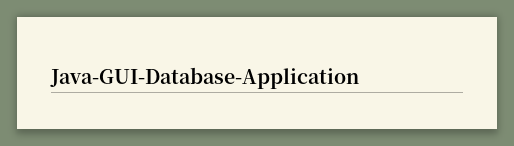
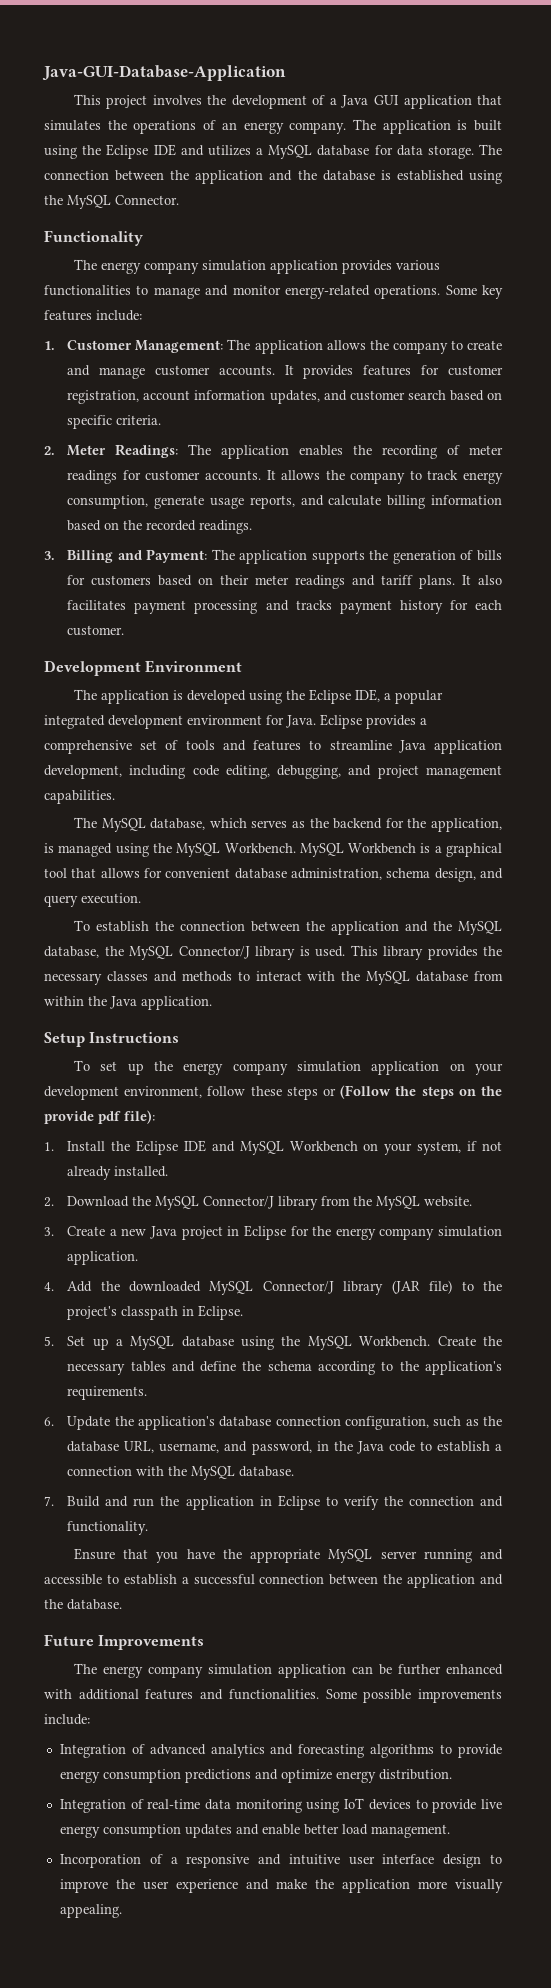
(359, 78) none -> [73,94,502,109] [44,119,502,134] [44,144,503,159] [44,170,502,184] [44,195,179,209] [44,230,143,246] [73,259,440,274] [44,285,503,299] [44,310,142,321] [44,339,502,354] [67,365,503,379] [67,390,502,404] [67,415,162,429] [44,444,503,459] [67,470,504,484] [67,495,502,509] [67,520,253,534] [44,549,503,564] [67,575,502,589] [67,600,502,614] [67,625,125,636] [44,660,243,676] [73,689,443,704] [44,714,427,729] [44,740,503,754] [44,765,502,779] [44,790,115,804] [73,817,503,832] [44,843,503,857] [44,868,503,882] [44,893,141,907] [73,920,503,935] [44,945,502,960] [44,971,503,985] [44,996,212,1010] [44,1032,180,1047] [73,1060,503,1075] [44,1085,502,1100] [44,1110,155,1124] [44,1140,503,1155] [67,1166,169,1180] [44,1196,473,1210] [44,1225,502,1240] [67,1251,139,1265] [44,1280,502,1295] [67,1305,244,1320] [44,1336,502,1350] [67,1361,502,1375] [67,1386,148,1400] [44,1416,502,1430] [67,1441,502,1455] [67,1466,295,1480] [44,1495,503,1510] [67,1521,149,1535] [73,1548,504,1563] [44,1574,504,1588] [44,1599,122,1610] [44,1634,205,1650] [73,1663,504,1678] [44,1689,503,1703] [44,1714,90,1725] [59,1744,503,1758] [59,1769,452,1783] [59,1798,502,1813] [59,1824,450,1838] [59,1854,503,1868] [59,1879,503,1893] [59,1904,122,1918] // This project involves the development of a Java GUI application that simulates the operations of an energy company. The application is built using the Eclipse IDE and utilizes a MySQL database for data storage. The connection between the application and the database is established using the MySQL Connector. // Functionality // The energy company simulation application provides various functionalities to manage and monitor energy-related operations. Some key features include: // 1. Customer Management: The application allows the company to create and manage customer accounts. It provides features for customer registration, account information updates, and customer search based on specific criteria. // 2. Meter Readings: The application enables the recording of meter readings for customer accounts. It allows the company to track energy consumption, generate usage reports, and calculate billing information based on the recorded readings. // 3. Billing and Payment: The application supports the generation of bills for customers based on their meter readings and tariff plans. It also facilitates payment processing and tracks payment history for each customer. // Development Environment // The application is developed using the Eclipse IDE, a popular integrated development environment for Java. Eclipse provides a comprehensive set of tools and features to streamline Java application development, including code editing, debugging, and project management capabilities. // The MySQL database, which serves as the backend for the application, is managed using the MySQL Workbench. MySQL Workbench is a graphical tool that allows for convenient database administration, schema design, and query execution. // To establish the connection between the application and the MySQL database, the MySQL Connector/J library is used. This library provides the necessary classes and methods to interact with the MySQL database from within the Java application. // Setup Instructions // To set up the energy company simulation application on your development environment, follow these steps or (Follow the steps on the provide pdf file): // 1. Install the Eclipse IDE and MySQL Workbench on your system, if not already installed. // 2. Download the MySQL Connector/J library from the MySQL website. // 3. Create a new Java project in Eclipse for the energy company simulation application. // 4. Add the downloaded MySQL Connector/J library (JAR file) to the project's classpath in Eclipse. // 5. Set up a MySQL database using the MySQL Workbench. Create the necessary tables and define the schema according to the application's requirements. // 6. Update the application's database connection configuration, such as the database URL, username, and password, in the Java code to establish a connection with the MySQL database. // 7. Build and run the application in Eclipse to verify the connection and functionality. // Ensure that you have the appropriate MySQL server running and accessible to establish a successful connection between the application and the database. // Future Improvements // The energy company simulation application can be further enhanced with additional features and functionalities. Some possible improvements include: // Integration of advanced analytics and forecasting algorithms to provide energy consumption predictions and optimize energy distribution. // Integration of real-time data monitoring using IoT devices to provide live energy consumption updates and enable better load management. // Incorporation of a responsive and intuitive user interface design to improve the user experience and make the application more visually appealing.

